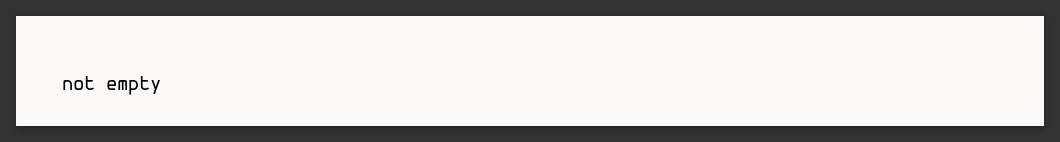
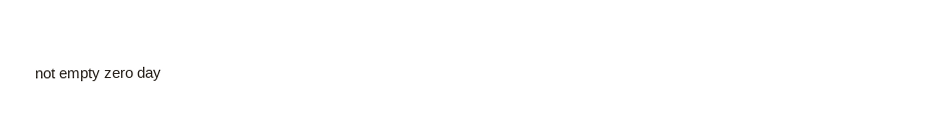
(161, 85) none -> [104,66,163,81] zero day

